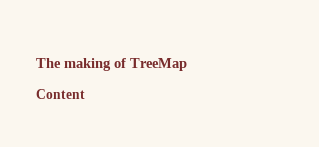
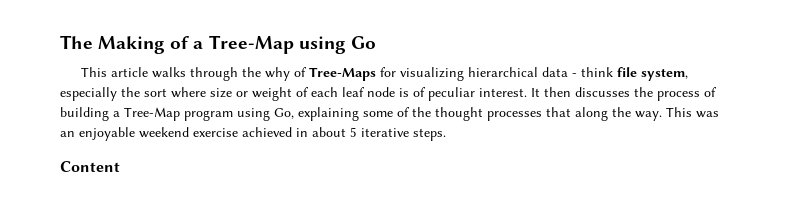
[64,58,187,71] making of TreeMap -> [98,35,376,54] [81,67,689,81] [60,87,717,101] [60,107,719,121] [60,127,446,141] Making of a Tree-Map using Go // This article walks through the why of Tree-Maps for visualizing hierarchical data - think file system, especially the sort where size or weight of each leaf node is of peculiar interest. It then discusses the process of building a Tree-Map program using Go, explaining some of the thought processes that along the way. This was an enjoyable weekend exercise achieved in about 5 iterative steps.

